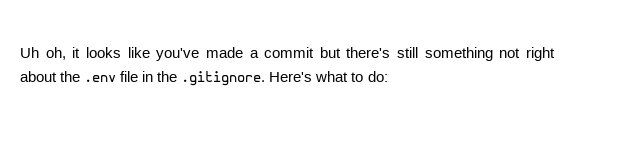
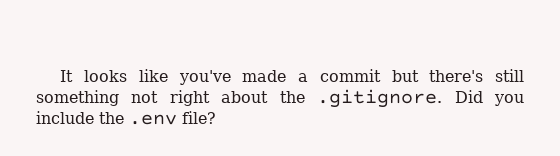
[20,47,81,60] Uh oh, it -> [60,70,74,82] It
[84,71,388,86] .env file in the .gitignore. Here's what to do: -> [317,89,524,108] [36,111,216,125] .gitignore. Did you include the .env file?

